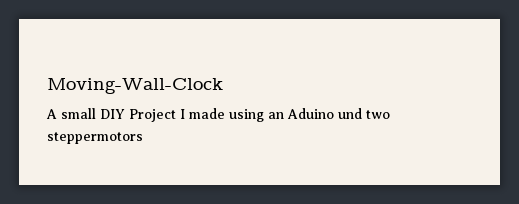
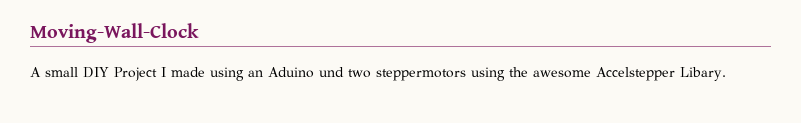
(143, 138) none -> [471,67,726,81] using the awesome Accelstepper Libary.

